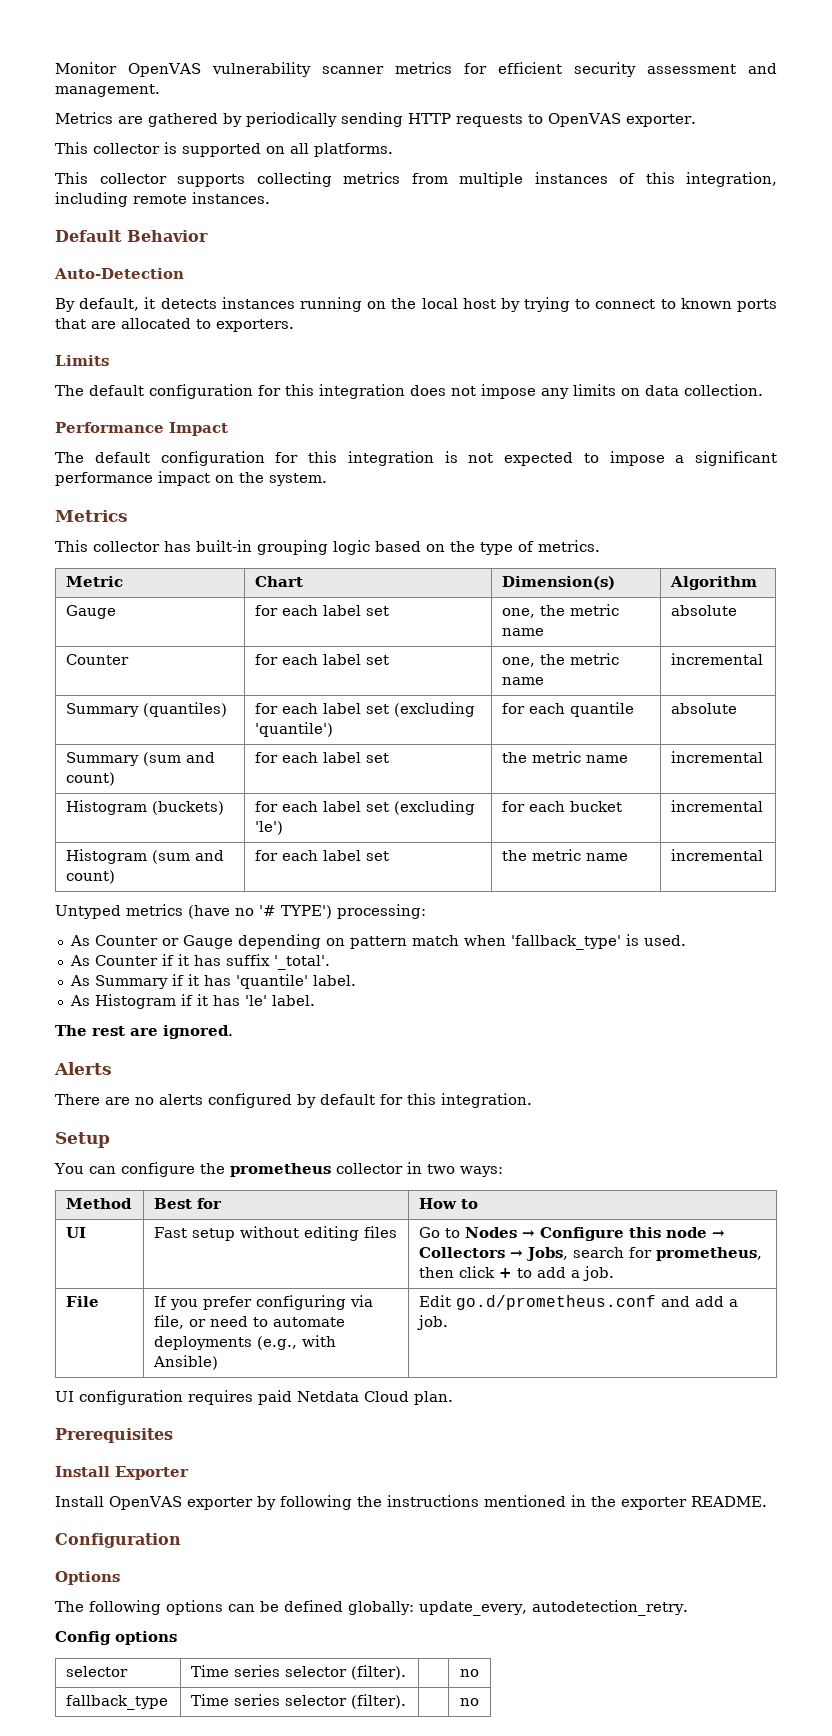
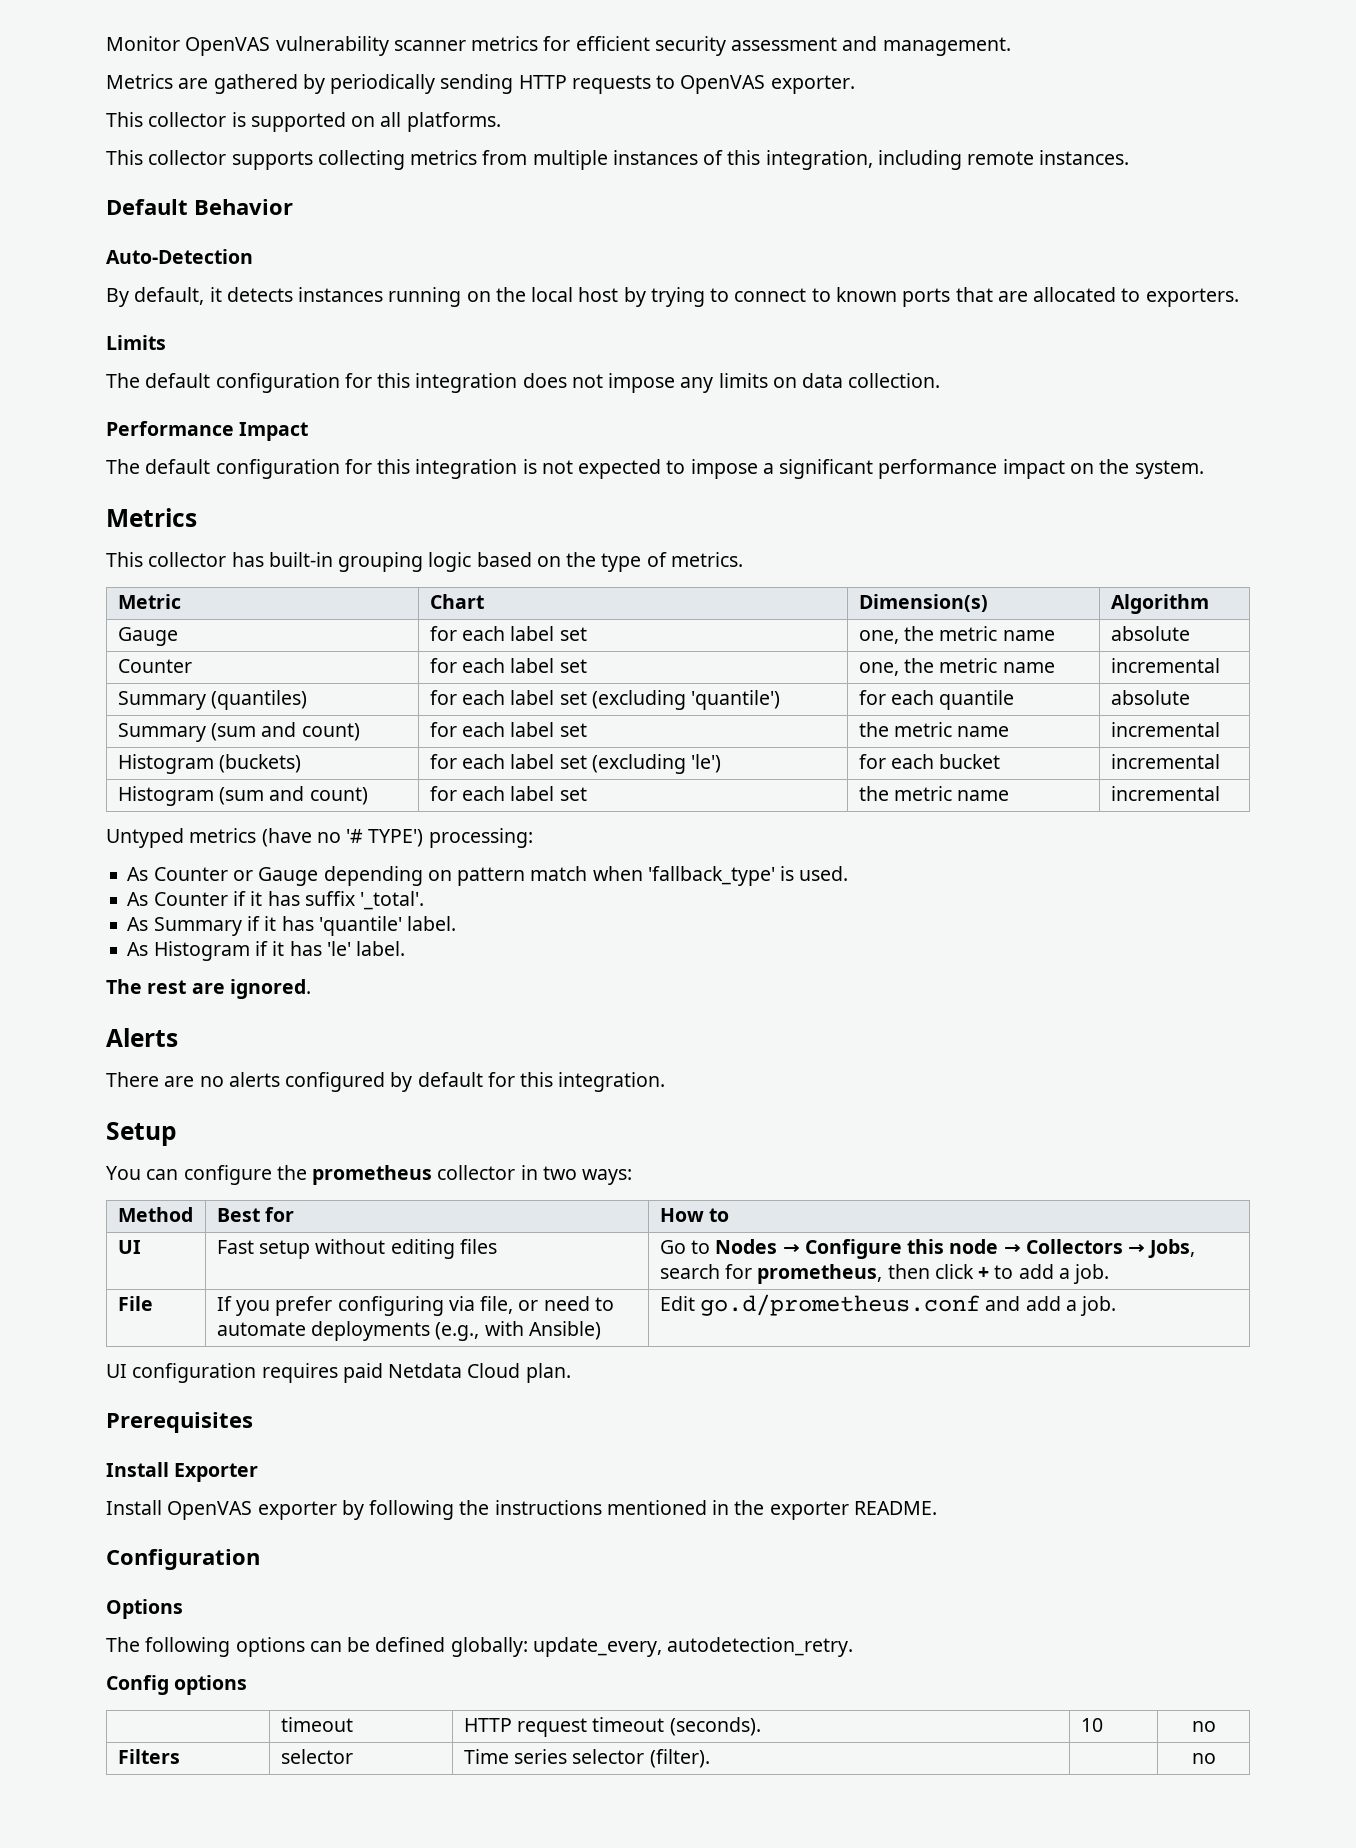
(177, 1638) none -> [280,1717,353,1732] [463,1717,761,1737] [1080,1718,1103,1732] [1191,1721,1216,1732] [117,1749,180,1764] | timeout | HTTP request timeout (seconds). | 10 | no // Filters |
[66,1695,169,1710] [191,1694,407,1709] [460,1698,479,1706] // fallback_type | Time series selector (filter). | | no -> (1216, 1758) none

